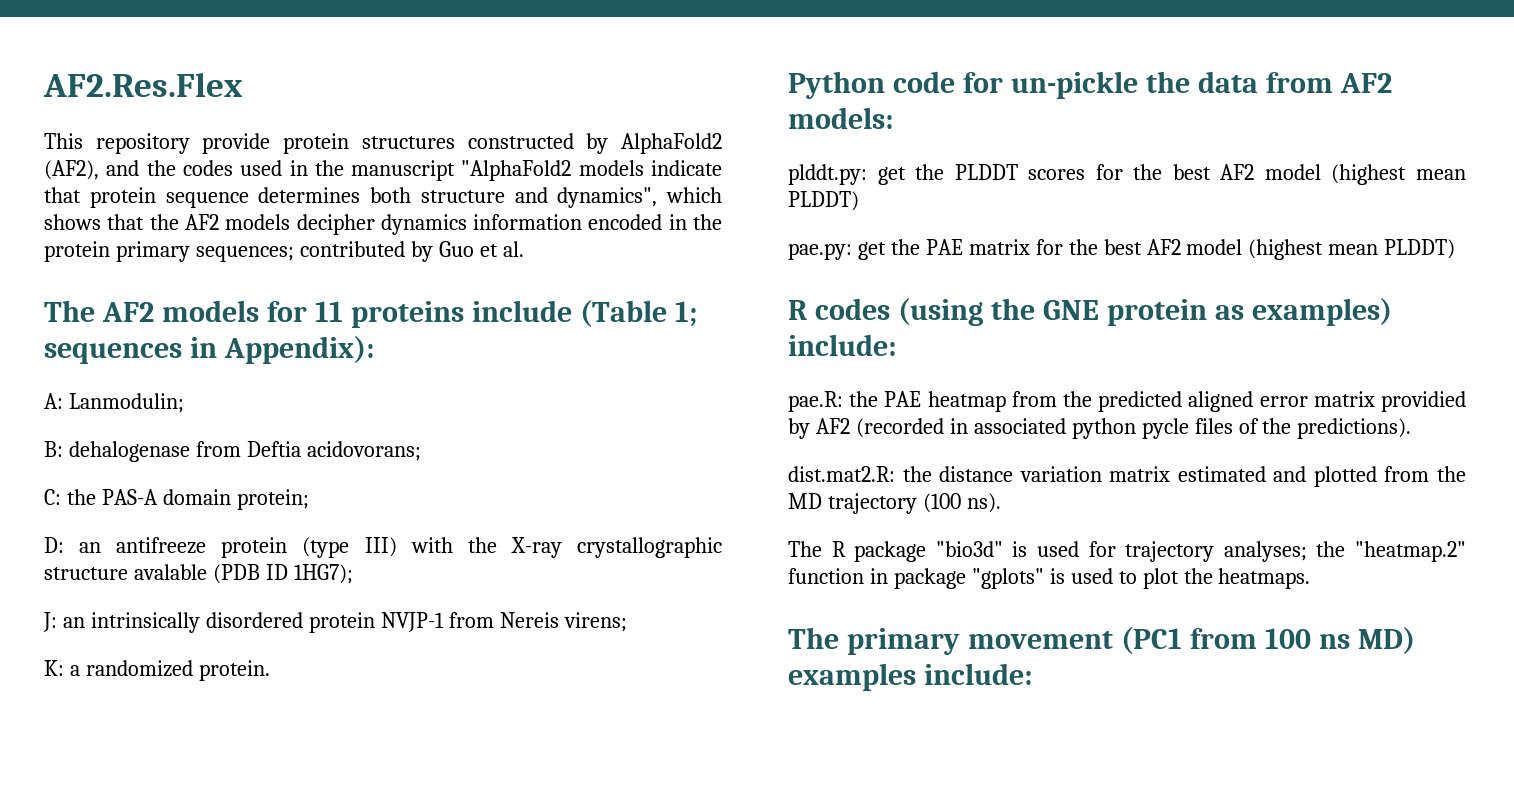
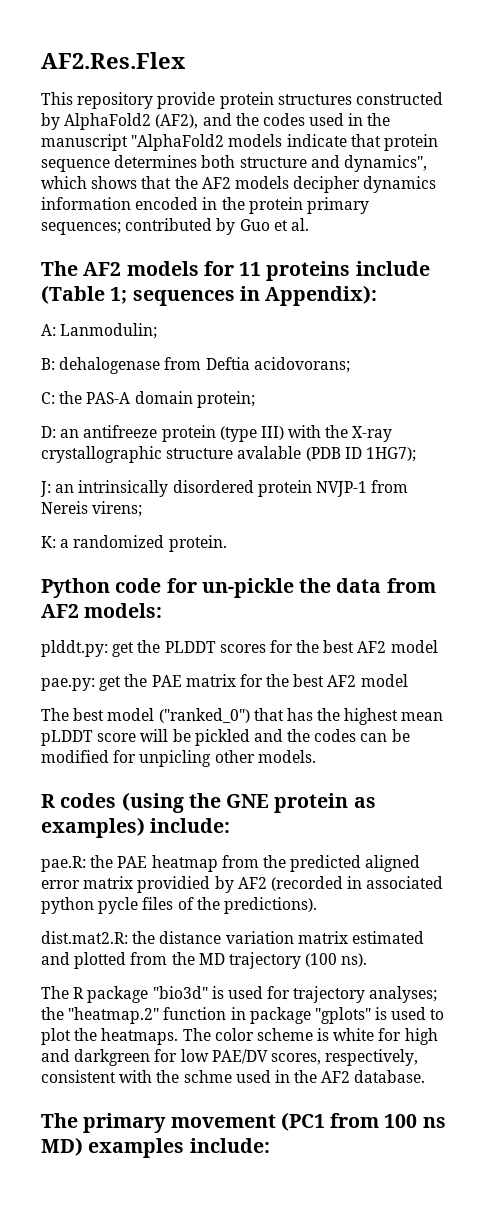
[1331,164,1466,185] [788,191,859,211] (highest mean PLDDT) -> (438, 646) none
[1248,239,1456,260] (highest mean PLDDT) -> [41,708,444,725] [41,729,410,746] [41,750,316,767] // The best model ("ranked_0") that has the highest mean pLDDT score will be pickled and the codes can be modified for unpicling other models.
(1311, 578) none -> [182,1028,438,1045] [41,1049,419,1066] [41,1070,426,1083] The color scheme is white for high and darkgreen for low PAE/DV scores, respectively, consistent with the schme used in the AF2 database.

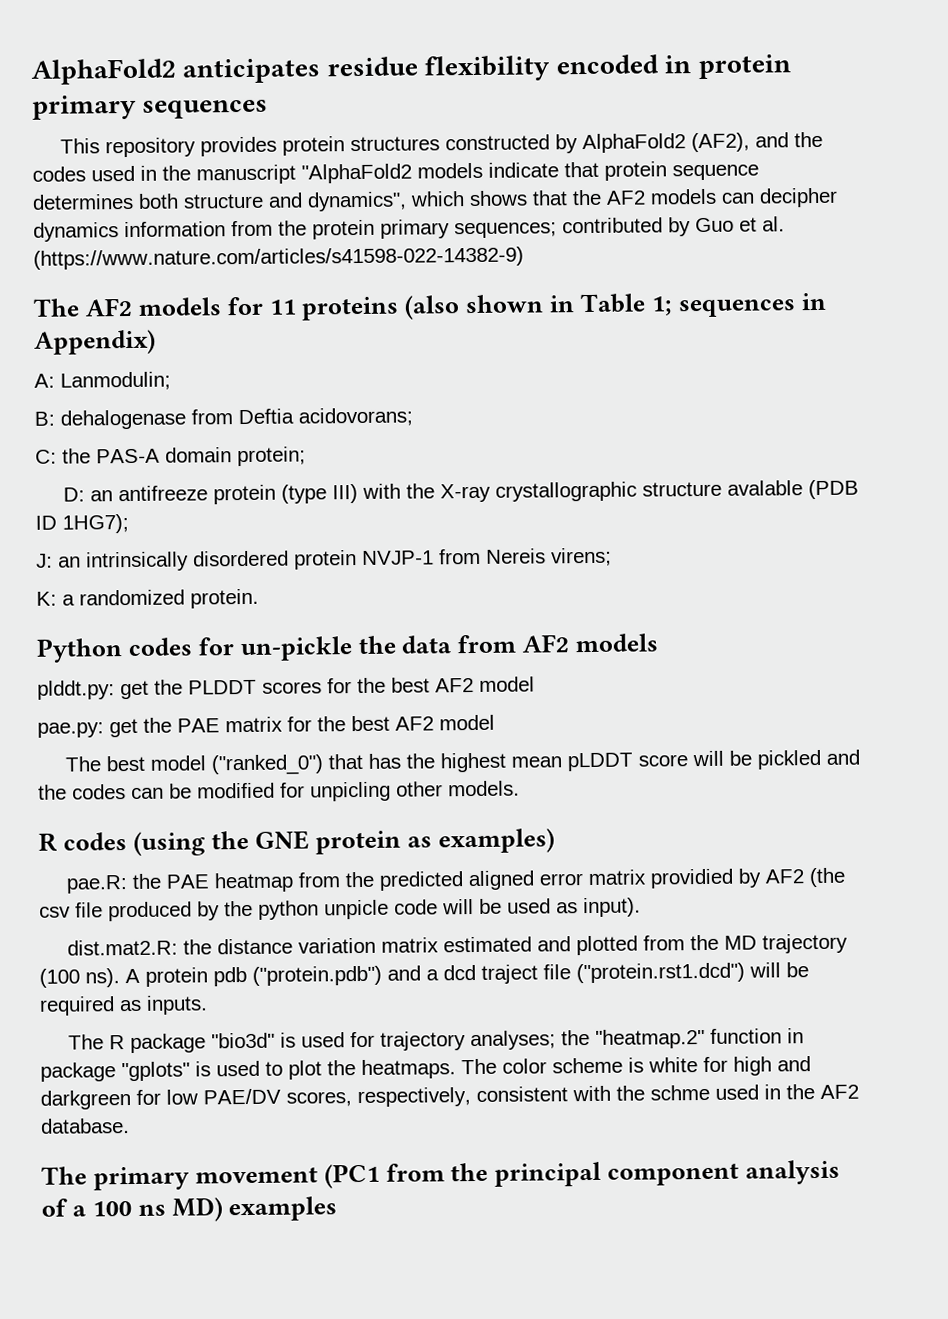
[41,52,186,69] AF2.Res.Flex -> [31,54,791,85] [32,94,269,120] AlphaFold2 anticipates residue flexibility encoded in protein primary sequences
[157,92,216,109] provide -> [200,136,278,157] provides
(289, 182) none -> [721,192,755,204] can
[135,197,218,210] encoded in -> [231,220,273,237] from
(309, 224) none -> [33,246,524,270] (https://www.nature.com/articles/s41598-022-14382-9)
[355,261,430,276] [41,285,105,304] include (Table -> [404,293,645,320] (also shown in Table
[265,285,378,306] Appendix): -> [34,329,156,355] Appendix)
[115,578,162,593] code -> [127,637,192,657] codes
[84,603,163,618] models: -> [575,633,659,653] models
[150,818,231,833] include: -> (556, 841) none
[270,876,444,891] [41,897,317,914] (recorded in associated python pycle files of the predictions). -> [809,867,846,888] [39,897,641,922] (the csv file produced by the python unpicle code will be used as input).
(368, 960) none -> [125,962,809,987] [39,995,208,1016] A protein pdb ("protein.pdb") and a dcd traject file ("protein.rst1.dcd") will be required as inputs.
(380, 1120) none -> [450,1159,841,1187] [41,1198,86,1217] the principal component analysis of a
[189,1138,270,1153] include: -> (338, 1209) none

